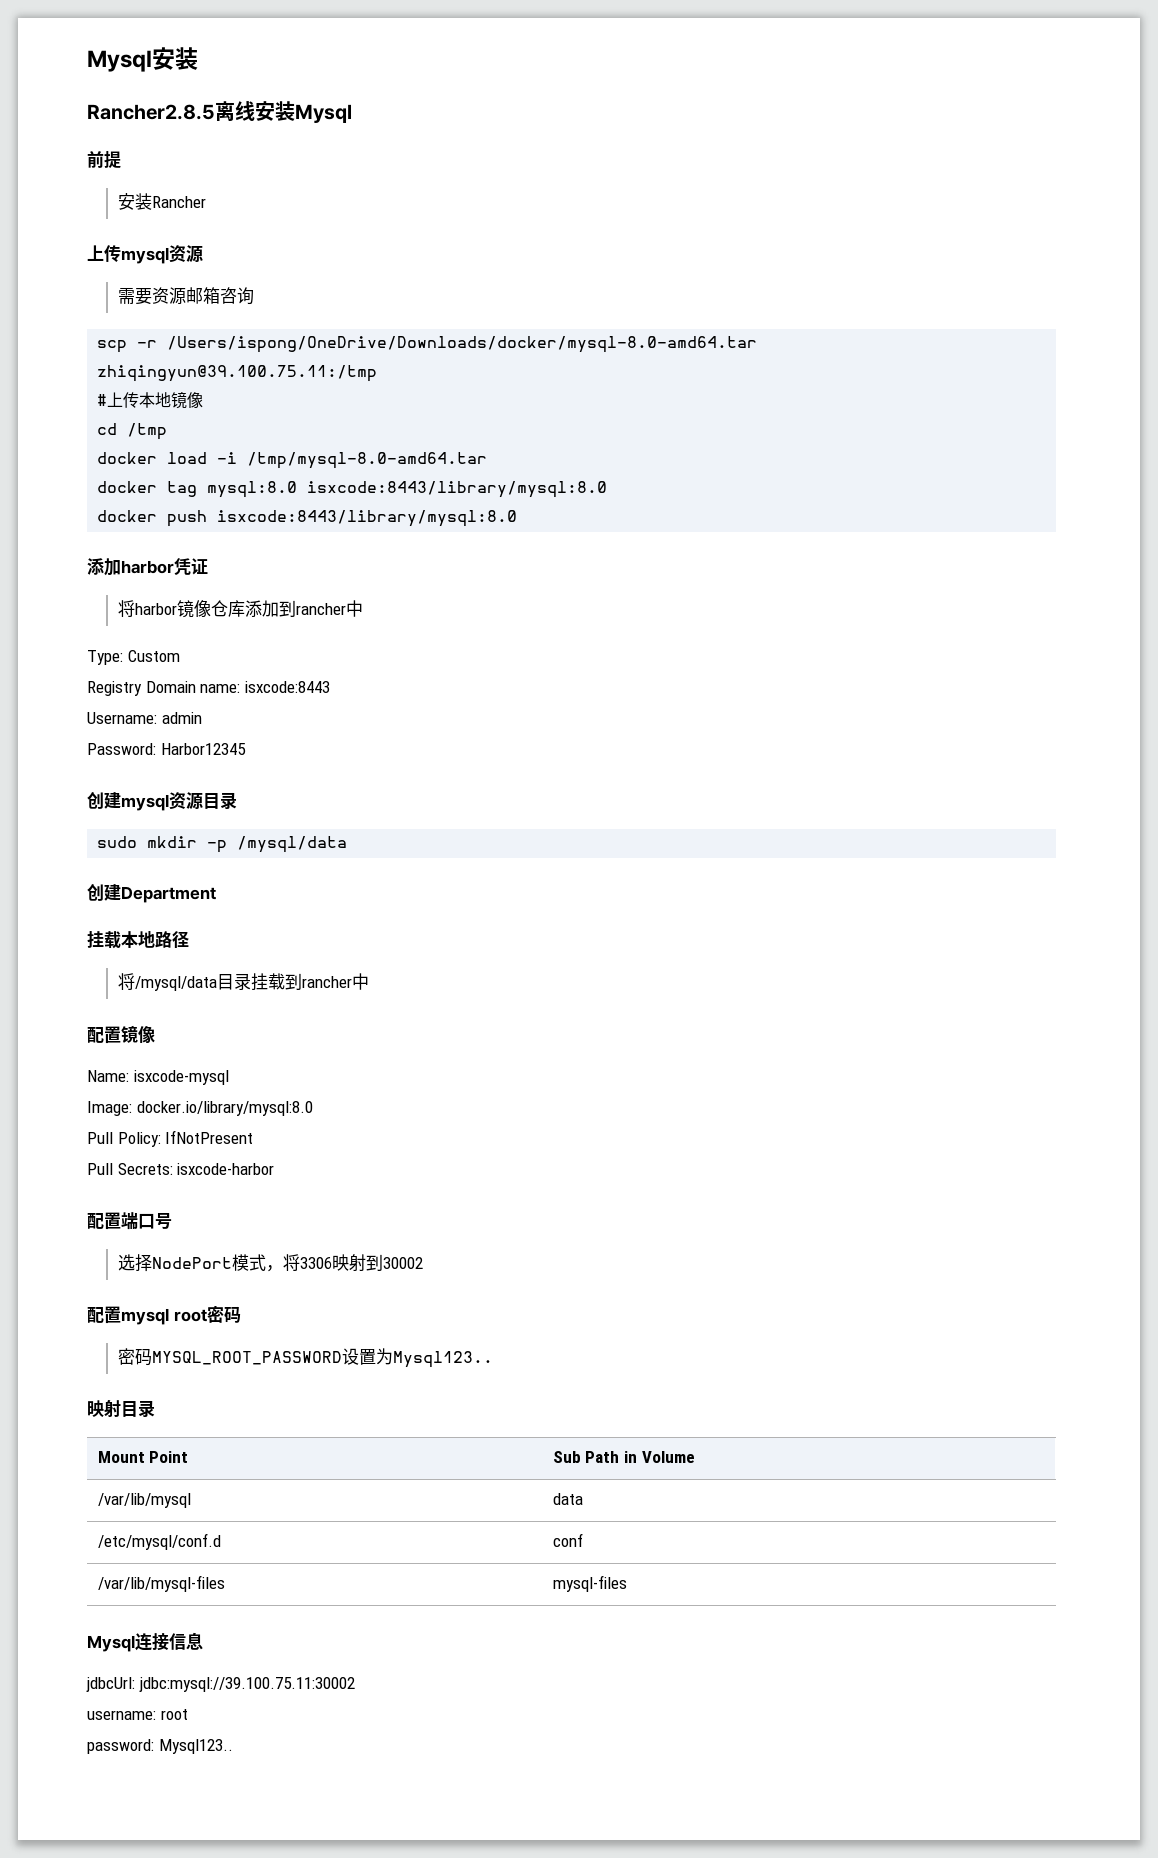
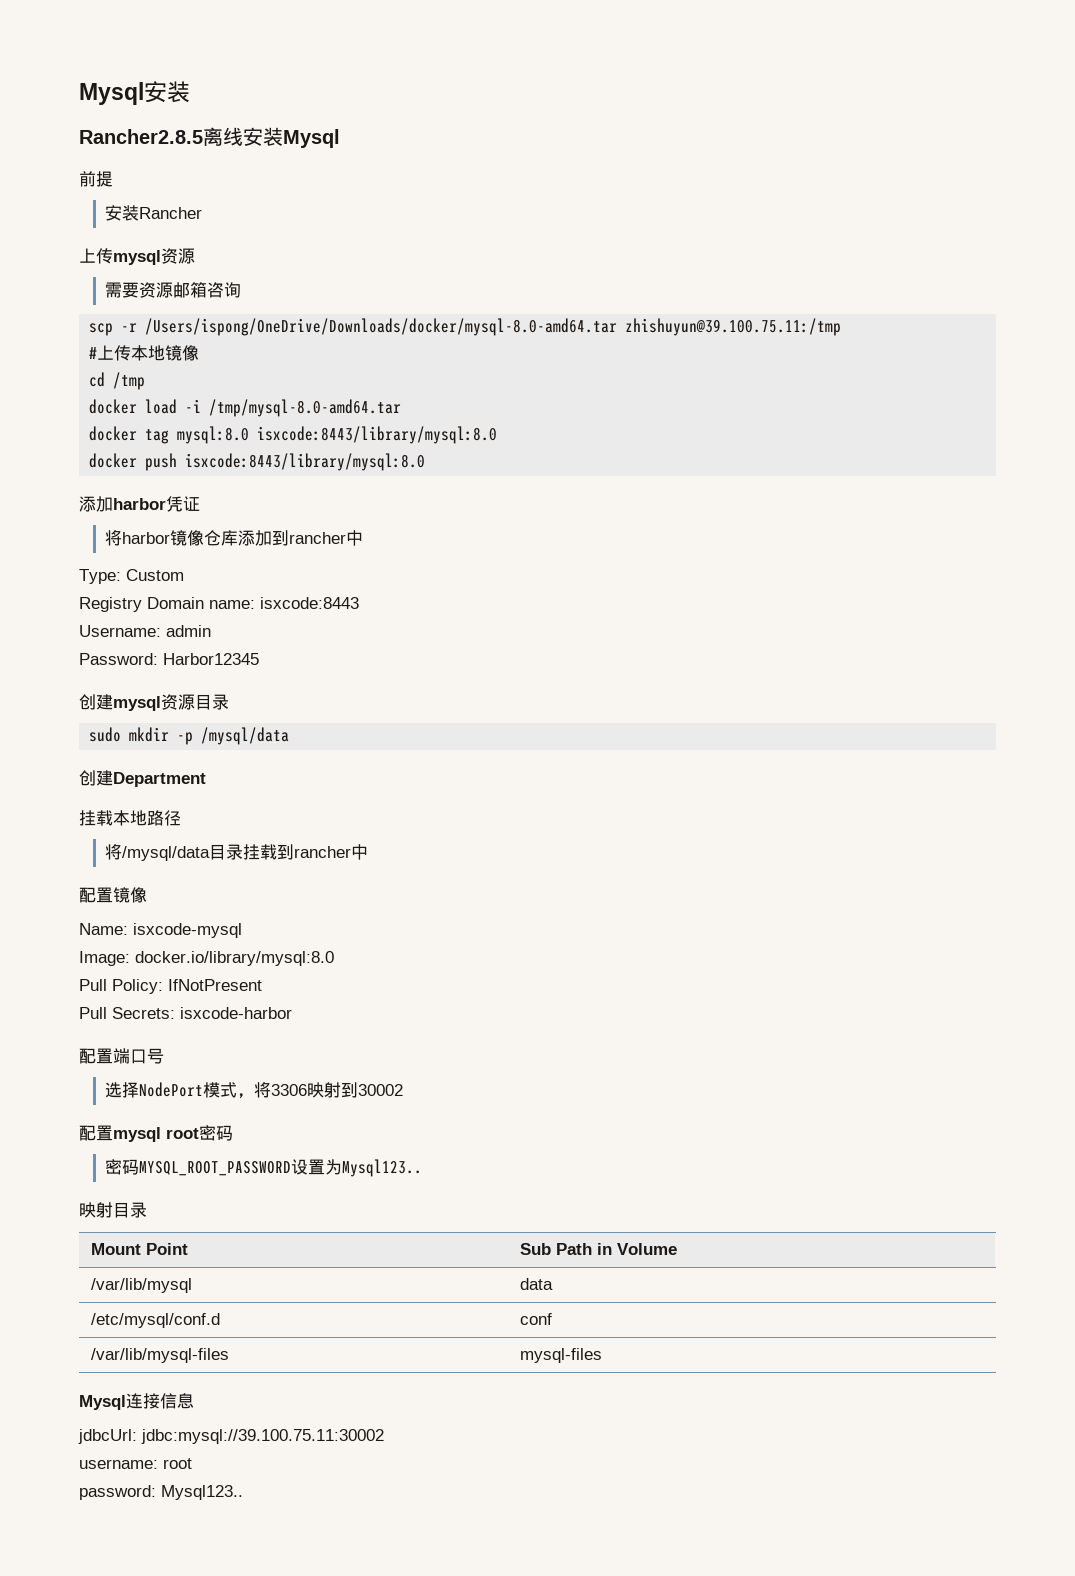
[97,365,378,382] zhiqingyun@39.100.75.11:/tmp -> [625,318,842,336] zhishuyun@39.100.75.11:/tmp

